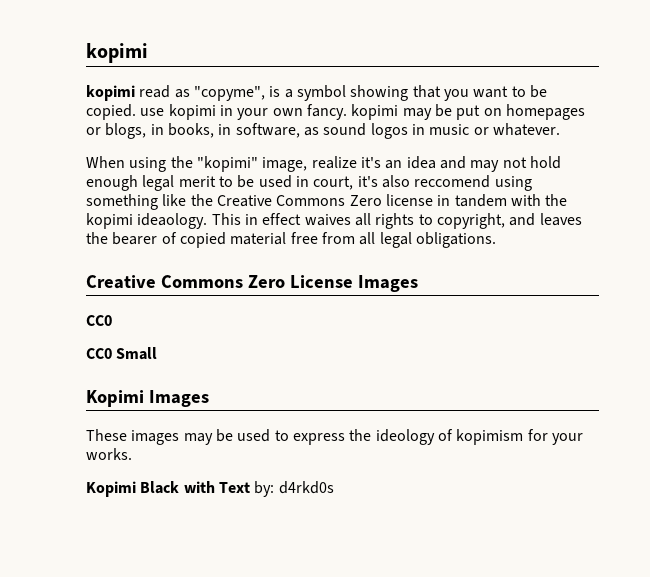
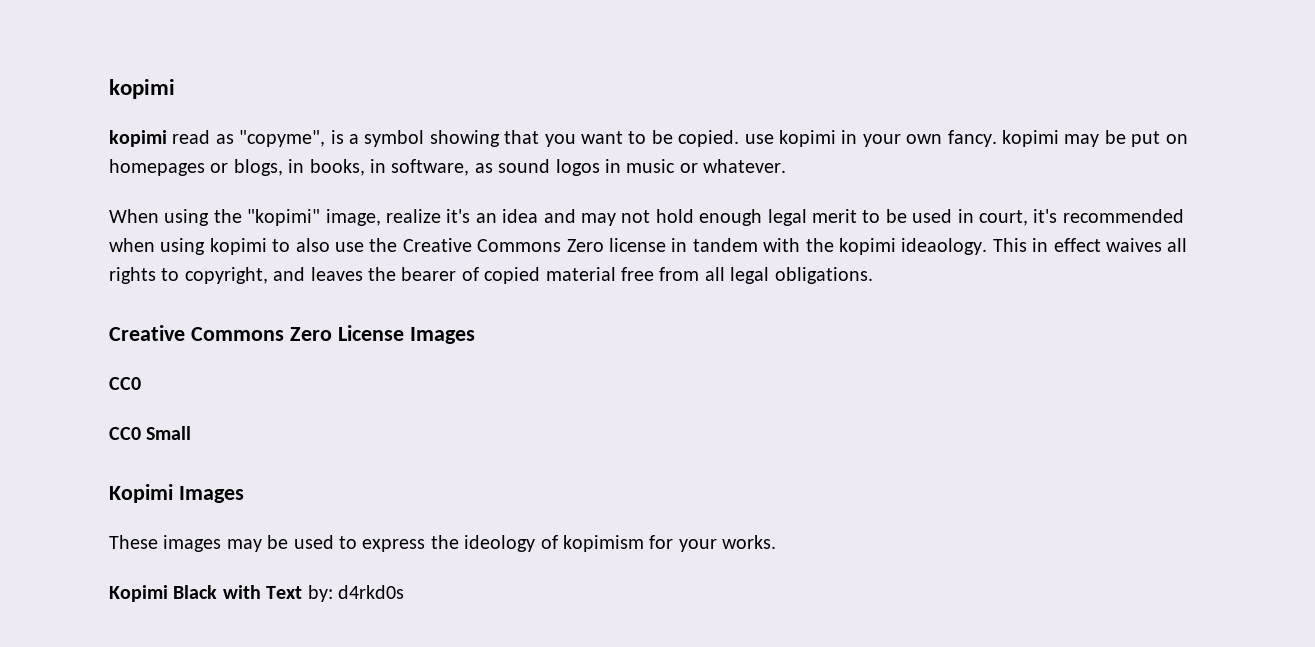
[381,175,532,191] [86,194,187,210] also reccomend using something like -> [1062,209,1184,223] [109,238,364,255] recommended when using kopimi to also use

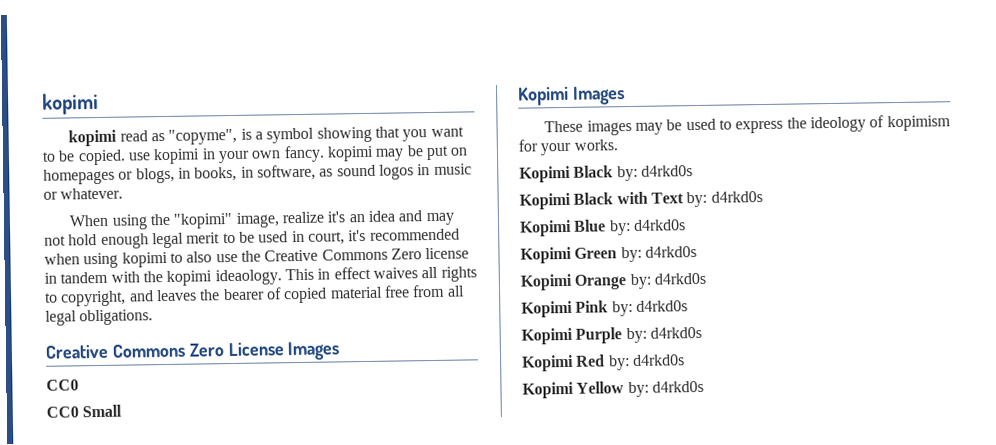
(777, 542) none -> [519,165,693,183] // Kopimi Black by: d4rkd0s
(404, 592) none -> [519,219,686,237] [520,246,697,264] [520,272,706,291] [521,300,688,318] [521,326,702,345] [522,354,685,372] [522,380,704,399] // Kopimi Blue by: d4rkd0s // Kopimi Green by: d4rkd0s // Kopimi Orange by: d4rkd0s // Kopimi Pink by: d4rkd0s // Kopimi Purple by: d4rkd0s // Kopimi Red by: d4rkd0s // Kopimi Yellow by: d4rkd0s

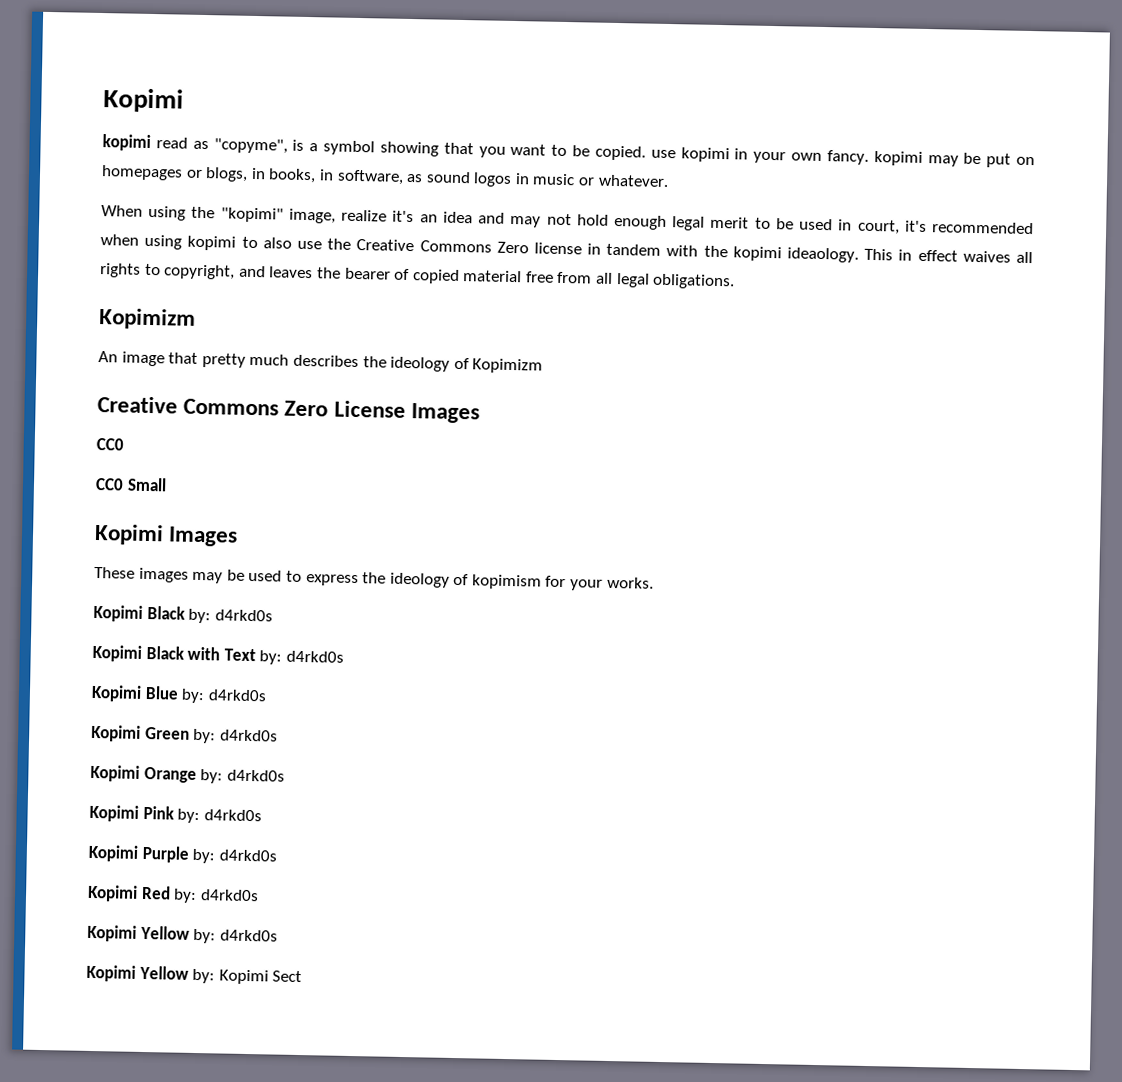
[42,92,99,115] kopimi -> [103,88,184,113] Kopimi
(154, 317) none -> [99,308,196,330] [98,351,544,374] // Kopimizm // An image that pretty much describes the ideology of Kopimizm
(704, 386) none -> [86,964,303,985] // Kopimi Yellow by: Kopimi Sect

